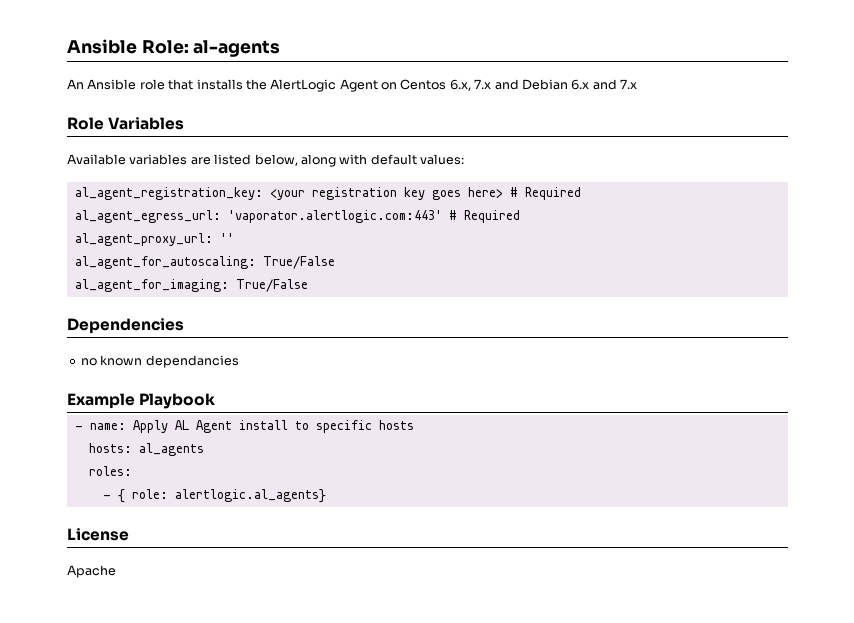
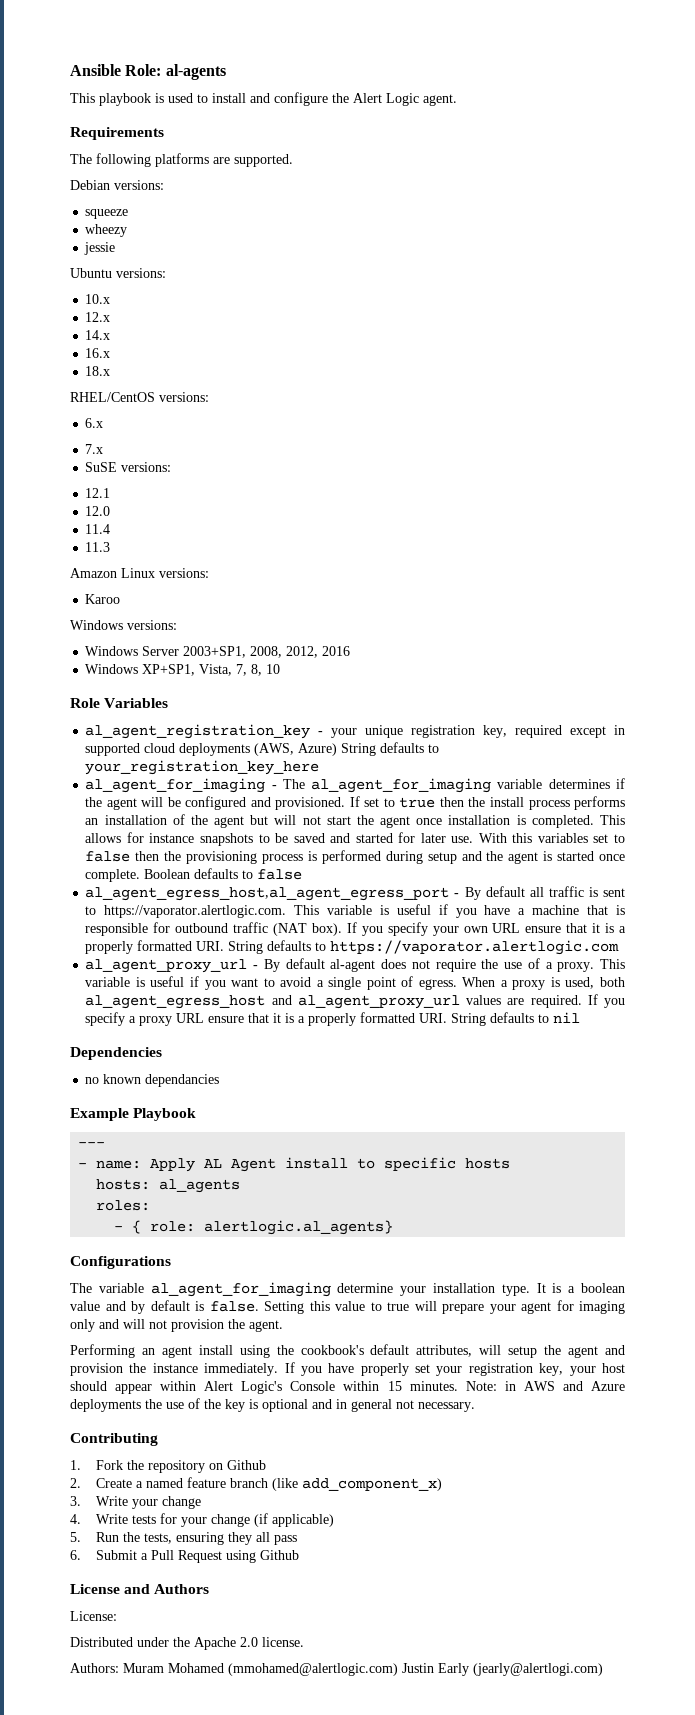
[67,79,637,92] [67,117,185,130] [67,154,464,167] [74,187,581,200] [74,210,520,223] [74,233,234,246] [74,256,335,269] [74,279,308,292] An Ansible role that installs the AlertLogic Agent on Centos 6.x, 7.x and Debian 6.x and 7.x // Role Variables // Available variables are listed below, along with default values: // al_agent_registration_key: <your registration key goes here> # Required // al_agent_egress_url: 'vaporator.alertlogic.com:443' # Required // al_agent_proxy_url: '' // al_agent_for_autoscaling: True/False // al_agent_for_imaging: True/False -> [70,92,457,106] [70,127,164,140] [70,153,293,167] [70,180,164,190] [85,209,129,219] [85,224,128,237] [84,242,116,255] [70,268,166,278] [85,294,111,304] [85,312,111,322] [85,330,111,340] [85,348,111,358] [85,366,111,376] [70,392,209,402] [85,418,104,428] [85,444,104,454] [85,462,172,472] [85,488,111,498] [85,506,111,516] [85,524,111,534] [85,542,111,552] [70,568,209,578] [85,594,121,604] [70,620,177,630] [85,646,351,658] [85,664,281,676] [70,698,169,708] [85,724,625,739] [85,742,440,756] [85,760,320,775] [85,778,625,793] [85,796,625,810] [85,814,626,828] [85,832,626,846] [85,850,625,864] [85,868,303,882] [85,886,625,901] [85,904,625,918] [85,922,627,936] [85,940,620,955] [85,958,626,973] [85,976,626,990] [85,994,626,1009] [85,1012,581,1026] This playbook is used to install and configure the Alert Logic agent. // Requirements // The following platforms are supported. // Debian versions: // squeeze // wheezy // jessie // Ubuntu versions: // 10.x // 12.x // 14.x // 16.x // 18.x // RHEL/CentOS versions: // 6.x // 7.x // SuSE versions: // 12.1 // 12.0 // 11.4 // 11.3 // Amazon Linux versions: // Karoo // Windows versions: // Windows Server 2003+SP1, 2008, 2012, 2016 // Windows XP+SP1, Vista, 7, 8, 10 // Role Variables // al_agent_registration_key - your unique registration key, required except in supported cloud deployments (AWS, Azure) String defaults to your_registration_key_here // al_agent_for_imaging - The al_agent_for_imaging variable determines if the agent will be configured and provisioned. If set to true then the install process performs an installation of the agent but will not start the agent once installation is completed. This allows for instance snapshots to be saved and started for later use. With this variables set to false then the provisioning process is performed during setup and the agent is started once complete. Boolean defaults to false // al_agent_egress_host,al_agent_egress_port - By default all traffic is sent to https://vaporator.alertlogic.com. This variable is useful if you have a machine that is responsible for outbound traffic (NAT box). If you specify your own URL ensure that it is a properly formatted URI. String defaults to https://vaporator.alertlogic.com // al_agent_proxy_url - By default al-agent does not require the use of a proxy. This variable is useful if you want to avoid a single point of egress. When a proxy is used, both al_agent_egress_host and al_agent_proxy_url values are required. If you specify a proxy URL ensure that it is a properly formatted URI. String defaults to nil
(216, 401) none -> [78,1142,106,1147] // ---
[67,528,129,541] [67,565,116,578] License // Apache -> [70,1256,171,1269] [70,1282,626,1297] [70,1300,625,1314] [70,1319,283,1332] [70,1344,625,1358] [70,1362,625,1376] [70,1381,626,1394] [70,1398,475,1412] [70,1433,158,1446] [70,1460,266,1473] [70,1477,442,1491] [70,1496,201,1509] [70,1513,334,1527] [70,1532,297,1545] [70,1550,299,1563] [70,1584,210,1594] [70,1611,117,1621] [70,1637,304,1650] [70,1663,603,1676] Configurations // The variable al_agent_for_imaging determine your installation type. It is a boolean value and by default is false. Setting this value to true will prepare your agent for imaging only and will not provision the agent. // Performing an agent install using the cookbook's default attributes, will setup the agent and provision the instance immediately. If you have properly set your registration key, your host should appear within Alert Logic's Console within 15 minutes. Note: in AWS and Azure deployments the use of the key is optional and in general not necessary. // Contributing // 1. Fork the repository on Github // 2. Create a named feature branch (like add_component_x) // 3. Write your change // 4. Write tests for your change (if applicable) // 5. Run the tests, ensuring they all pass // 6. Submit a Pull Request using Github // License and Authors // License: // Distributed under the Apache 2.0 license. // Authors: Muram Mohamed (mmohamed@alertlogic.com) Justin Early (jearly@alertlogi.com)

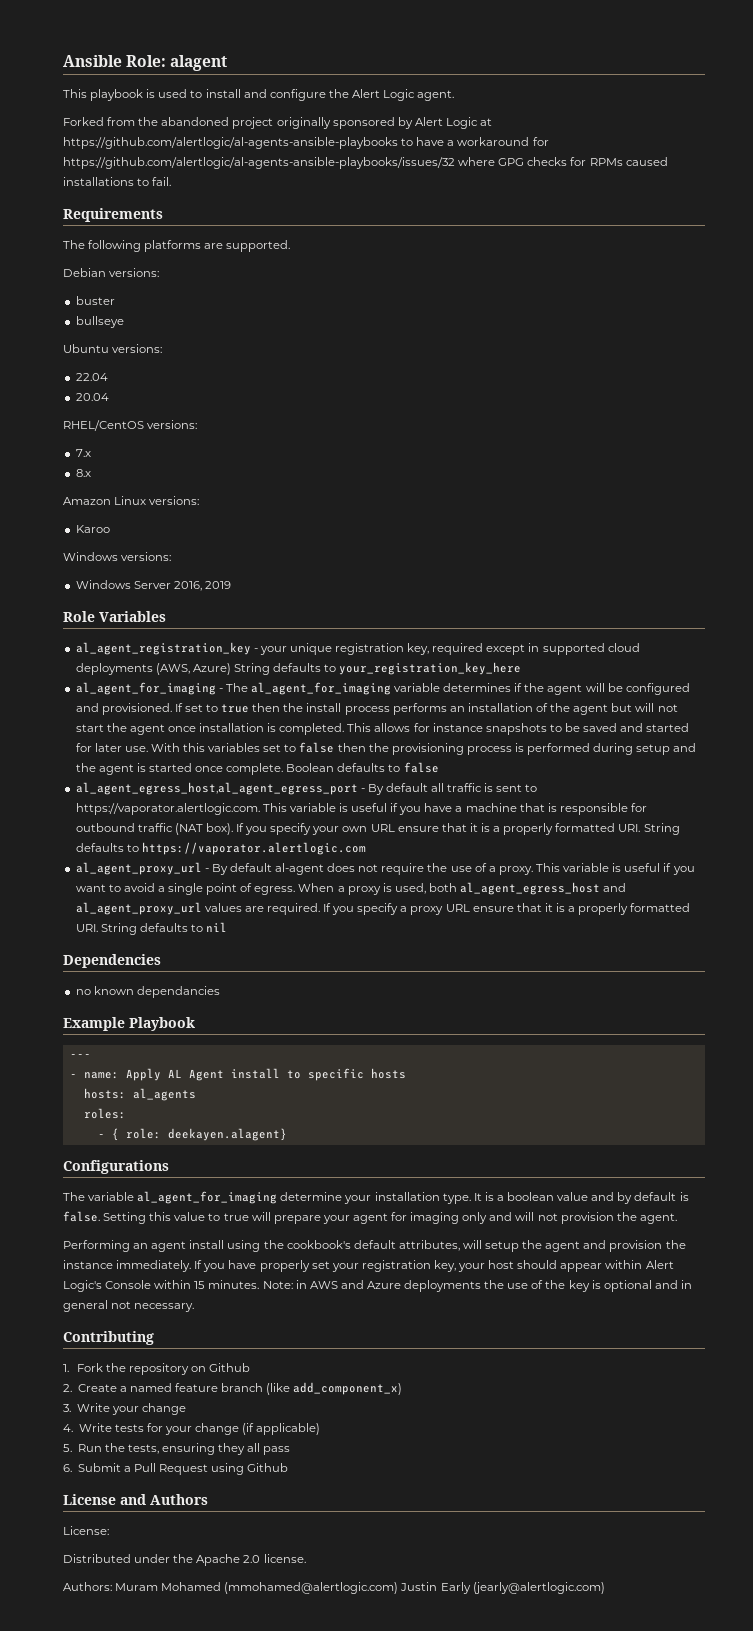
[165,64,226,80] al-agents -> [170,55,228,71] alagent
(457, 100) none -> [63,117,493,129] [63,137,549,149] [63,157,668,169] [63,177,172,186] // Forked from the abandoned project originally sponsored by Alert Logic at https://github.com/alertlogic/al-agents-ansible-playbooks to have a workaround for https://github.com/alertlogic/al-agents-ansible-playbooks/issues/32 where GPG checks for RPMs caused installations to fail.
[85,209,129,219] [85,224,128,237] [84,242,116,255] squeeze // wheezy // jessie -> [75,296,115,305] [75,316,124,328] buster // bullseye
[85,294,111,304] [85,312,111,322] [85,330,111,340] [85,348,111,358] [85,366,111,376] 10.x // 12.x // 14.x // 16.x // 18.x -> [75,373,108,381] [75,393,109,401] 22.04 // 20.04
[85,418,104,428] // 6.x -> (198, 424) none
[85,462,172,472] [85,488,111,498] [85,506,111,516] [85,524,111,534] [85,542,111,552] SuSE versions: // 12.1 // 12.0 // 11.4 // 11.3 -> [75,469,91,477] 8.x
[183,646,351,658] [85,664,281,676] 2003+SP1, 2008, 2012, 2016 // Windows XP+SP1, Vista, 7, 8, 10 -> [173,581,231,591] 2016, 2019
[204,1220,394,1235] alertlogic.al_agents} -> [167,1128,287,1141] deekayen.alagent}
[473,1663,603,1676] (jearly@alertlogi.com) -> [472,1582,605,1594] (jearly@alertlogic.com)

